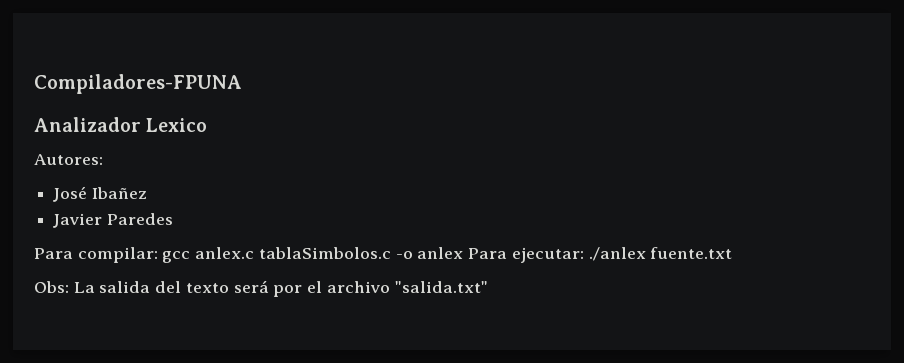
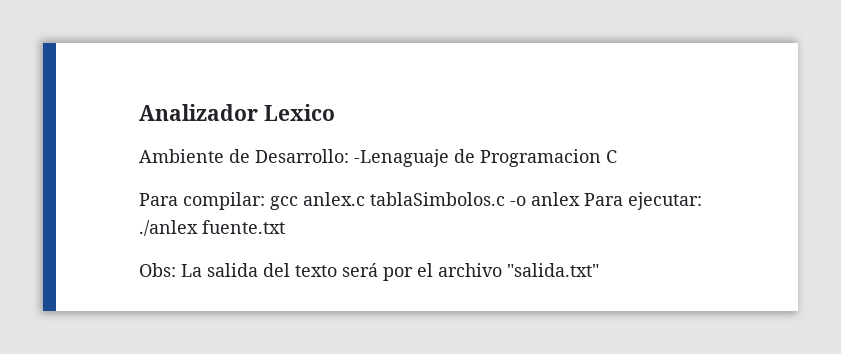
[34,74,242,94] Compiladores-FPUNA // -> (139, 112) none
[34,154,103,165] [53,186,147,202] [53,213,173,228] Autores: // José Ibañez // Javier Paredes -> [139,149,617,167] Ambiente de Desarrollo: -Lenaguaje de Programacion C

